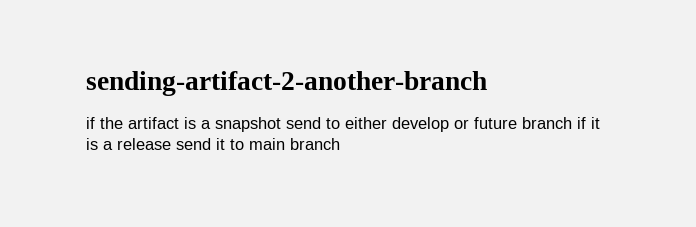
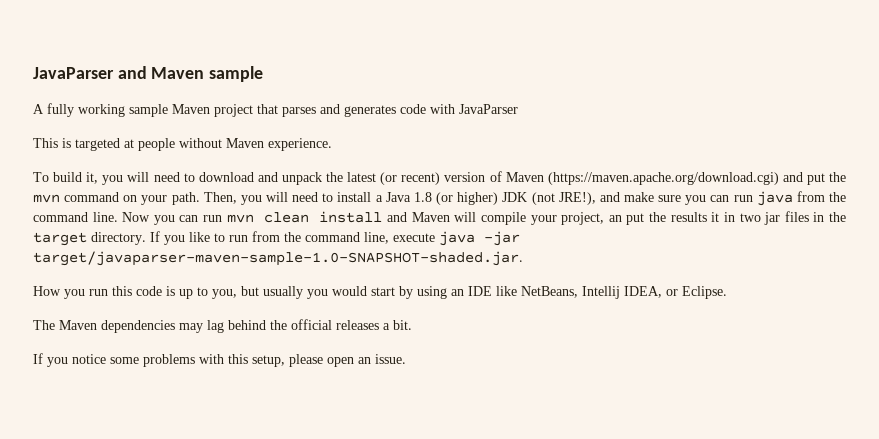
[86,71,487,96] [86,117,600,132] [86,138,340,150] sending-artifact-2-another-branch // if the artifact is a snapshot send to either develop or future branch if it is a release send it to main branch -> [33,66,264,82] [33,103,518,117] [33,138,332,151] [33,171,847,185] [33,191,847,206] [33,211,847,225] [33,231,520,246] [33,251,523,266] [33,286,727,299] [33,319,412,333] [33,353,406,367] JavaParser and Maven sample // A fully working sample Maven project that parses and generates code with JavaParser // This is targeted at people without Maven experience. // To build it, you will need to download and unpack the latest (or recent) version of Maven (https://maven.apache.org/download.cgi) and put the mvn command on your path. Then, you will need to install a Java 1.8 (or higher) JDK (not JRE!), and make sure you can run java from the command line. Now you can run mvn clean install and Maven will compile your project, an put the results it in two jar files in the target directory. If you like to run from the command line, execute java -jar target/javaparser-maven-sample-1.0-SNAPSHOT-shaded.jar. // How you run this code is up to you, but usually you would start by using an IDE like NetBeans, Intellij IDEA, or Eclipse. // The Maven dependencies may lag behind the official releases a bit. // If you notice some problems with this setup, please open an issue.

